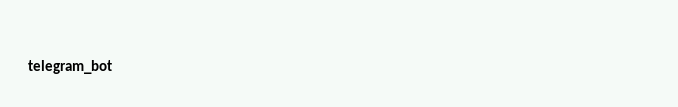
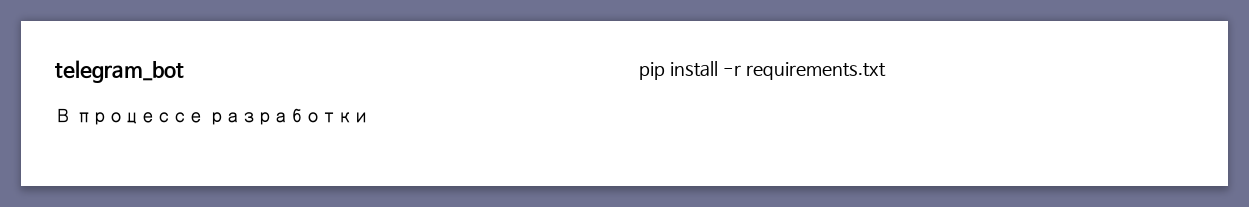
(112, 67) none -> [55,108,369,125] [639,61,886,80] // В процессе разработки // pip install -r requirements.txt

